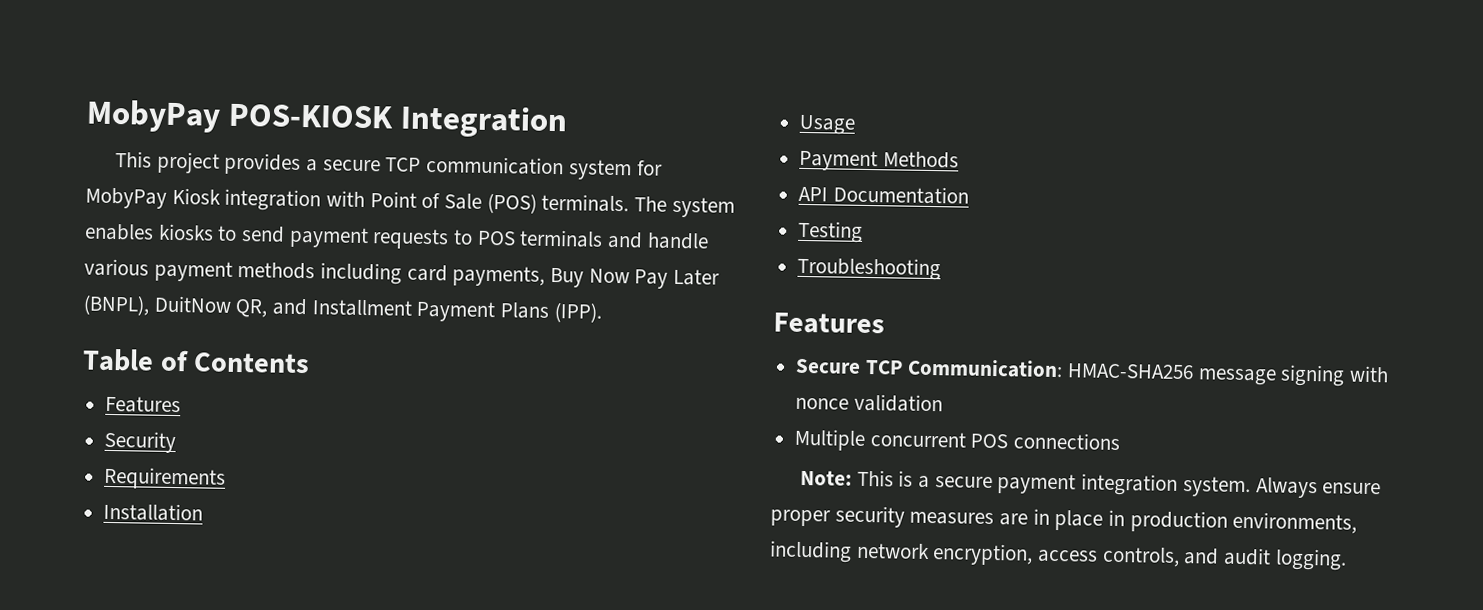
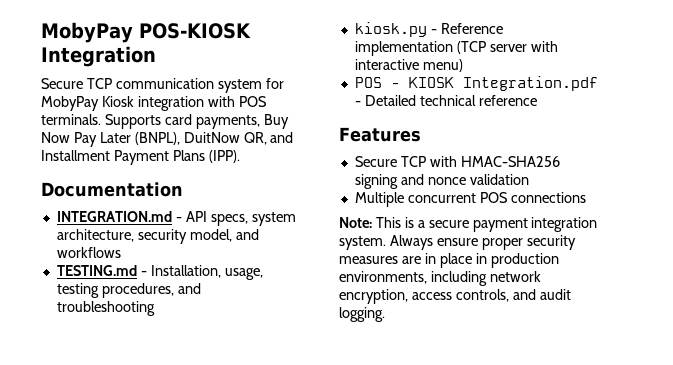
[115,151,381,175] This project provides a secure -> [41,78,83,89] Secure
[369,191,735,218] [84,223,709,250] [84,258,403,285] Point of Sale (POS) terminals. The system enables kiosks to send payment requests to POS terminals and handle various payment methods including -> [238,96,267,107] [41,114,161,129] POS terminals. Supports
[82,348,311,374] [105,395,182,414] [104,430,177,454] [104,466,227,490] [103,502,204,522] [799,114,857,135] [799,149,959,172] [798,185,969,205] [798,220,864,243] [797,256,942,281] [773,312,885,335] [795,358,1390,387] Table of Contents // Features // Security // Requirements // Installation // Usage // Payment Methods // API Documentation // Testing // Troubleshooting // Features // Secure TCP Communication: HMAC-SHA256 message signing with -> [41,182,183,197] [56,211,296,226] [56,229,259,244] [56,247,121,258] [56,265,263,280] [56,283,201,298] [56,301,155,316] [354,22,503,37] [354,41,558,56] [354,59,463,72] [354,76,598,91] [354,95,537,106] [339,127,421,142] [354,156,560,167] [354,174,424,189] Documentation // INTEGRATION.md - API specs, system architecture, security model, and workflows // TESTING.md - Installation, usage, testing procedures, and troubleshooting // kiosk.py - Reference implementation (TCP server with interactive menu) // POS - KIOSK Integration.pdf - Detailed technical reference // Features // Secure TCP with HMAC-SHA256 signing and

